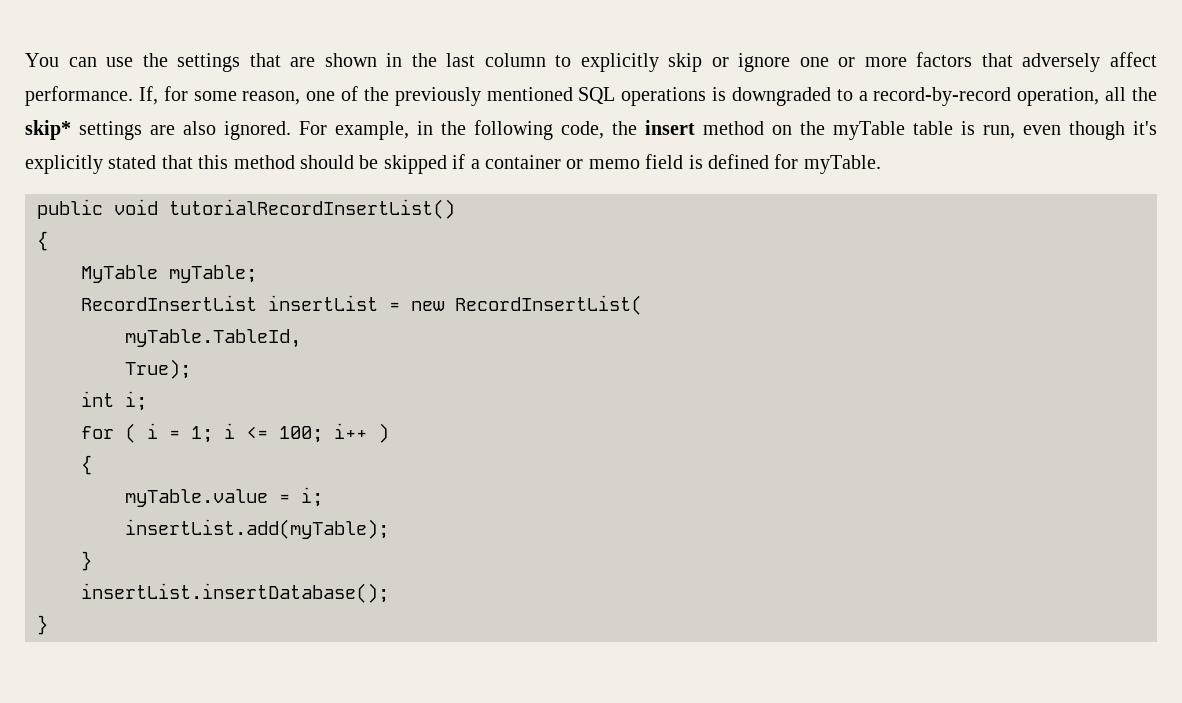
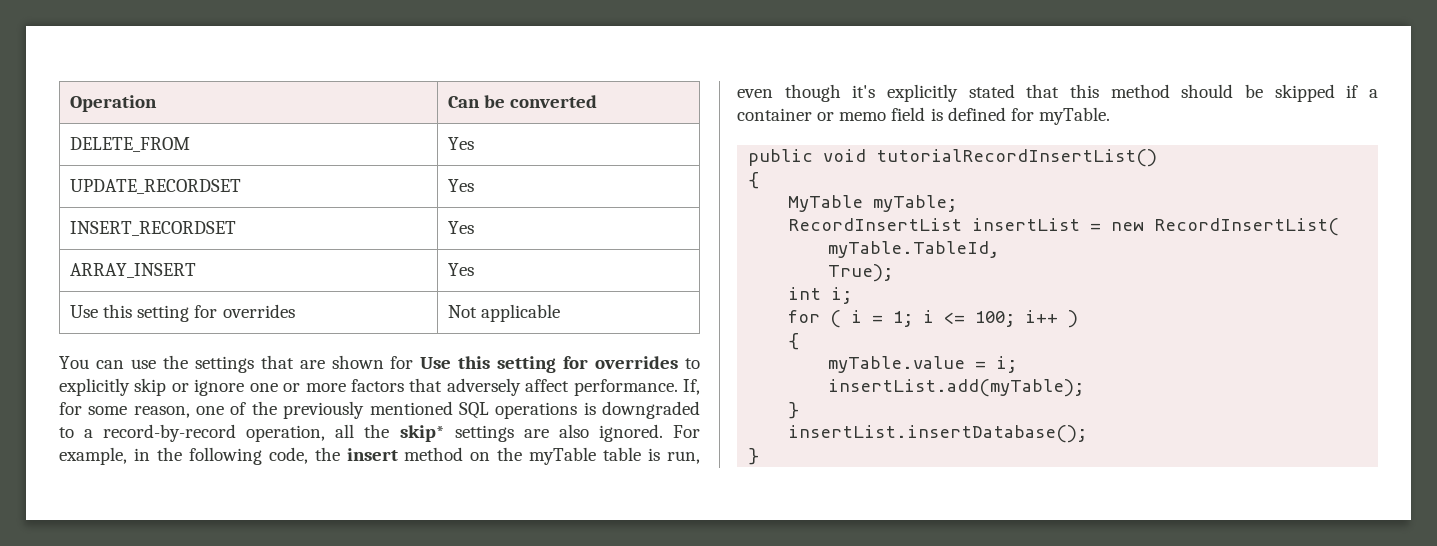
(25, 60) none -> [70,95,158,112] [448,95,598,108] [70,137,191,152] [448,137,475,150] [70,179,242,194] [448,179,475,192] [70,221,237,236] [448,221,475,234] [70,263,197,278] [448,263,475,276] [70,304,295,322] [448,304,561,322] Operation | Can be converted // DELETE_FROM | Yes // UPDATE_RECORDSET | Yes // INSERT_RECORDSET | Yes // ARRAY_INSERT | Yes // Use this setting for overrides | Not applicable //
[386,53,546,67] in the last column -> [390,356,679,373] for Use this setting for overrides

